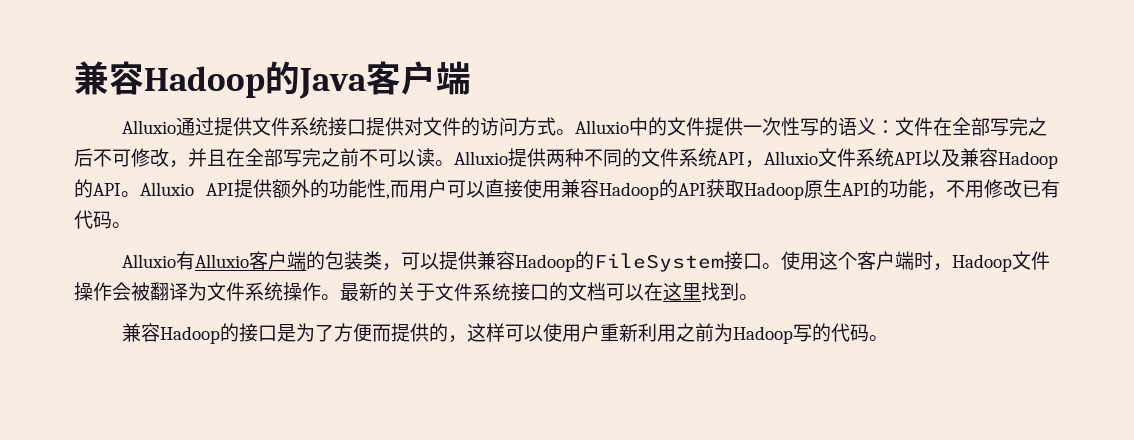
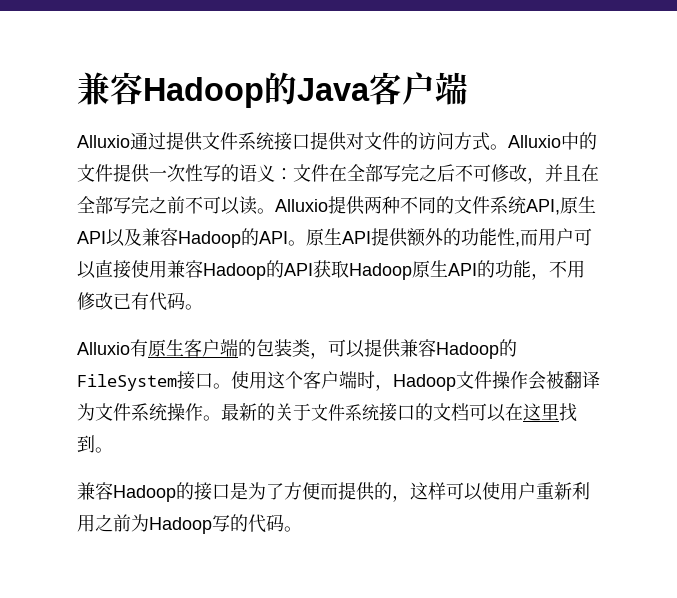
[717,148,894,168] API，Alluxio文件系统 -> [526,196,596,215] API,原生
[140,182,194,196] Alluxio -> [306,228,342,246] 原生
[195,254,250,268] Alluxio -> [148,339,184,357] 原生

